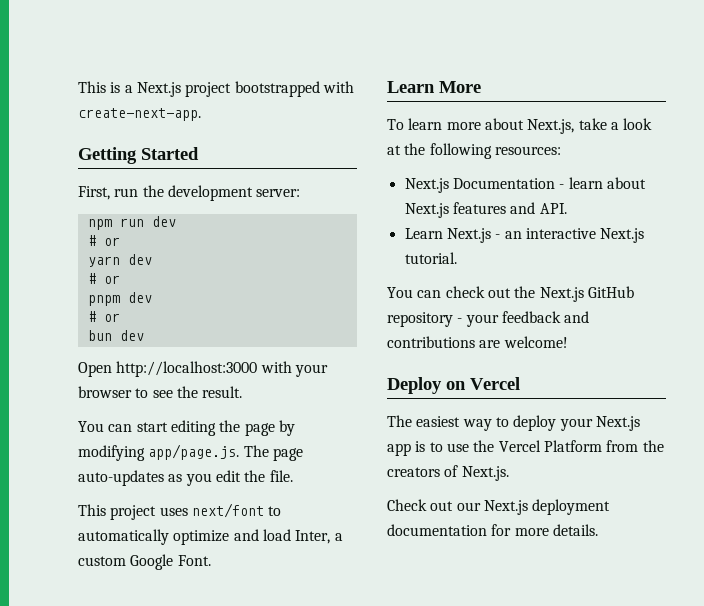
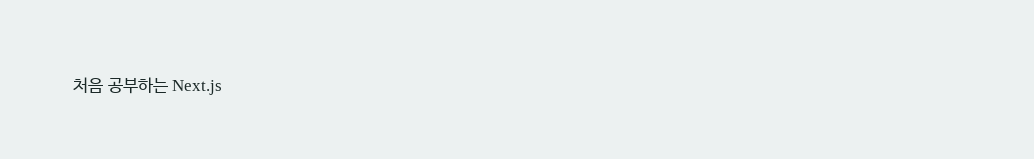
[78,81,354,97] [78,108,201,121] [78,147,199,164] [78,185,301,201] [87,216,176,230] [87,235,120,246] [87,254,152,267] [87,273,120,284] [87,292,152,306] [87,311,120,322] [87,330,144,341] [78,361,328,377] [78,386,243,398] [78,420,295,436] [78,444,303,461] [78,470,293,486] [78,503,282,520] [78,529,343,545] [78,554,211,570] [387,81,481,93] [387,118,653,134] [387,143,561,159] [404,177,646,193] [404,202,567,218] [404,228,645,243] [404,252,457,264] [387,286,634,302] [387,311,590,327] [387,336,568,348] [387,377,520,394] [387,415,640,431] [387,440,664,456] [387,465,509,481] [387,499,611,515] [387,524,598,536] This is a Next.js project bootstrapped with create-next-app. // Getting Started // First, run the development server: // npm run dev // # or // yarn dev // # or // pnpm dev // # or // bun dev // Open http://localhost:3000 with your browser to see the result. // You can start editing the page by modifying app/page.js. The page auto-updates as you edit the file. // This project uses next/font to automatically optimize and load Inter, a custom Google Font. // Learn More // To learn more about Next.js, take a look at the following resources: // Next.js Documentation - learn about Next.js features and API. // Learn Next.js - an interactive Next.js tutorial. // You can check out the Next.js GitHub repository - your feedback and contributions are welcome! // Deploy on Vercel // The easiest way to deploy your Next.js app is to use the Vercel Platform from the creators of Next.js. // Check out our Next.js deployment documentation for more details. -> [73,77,223,95] 처음 공부하는 Next.js

